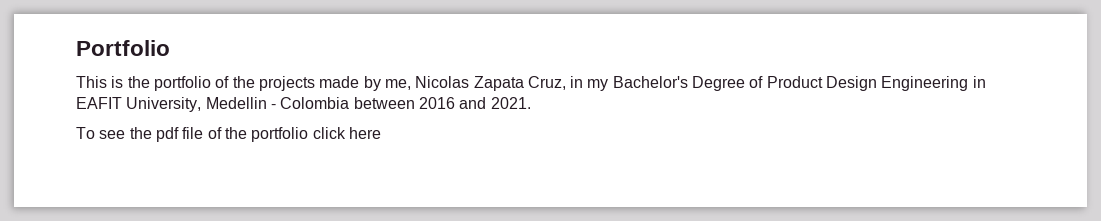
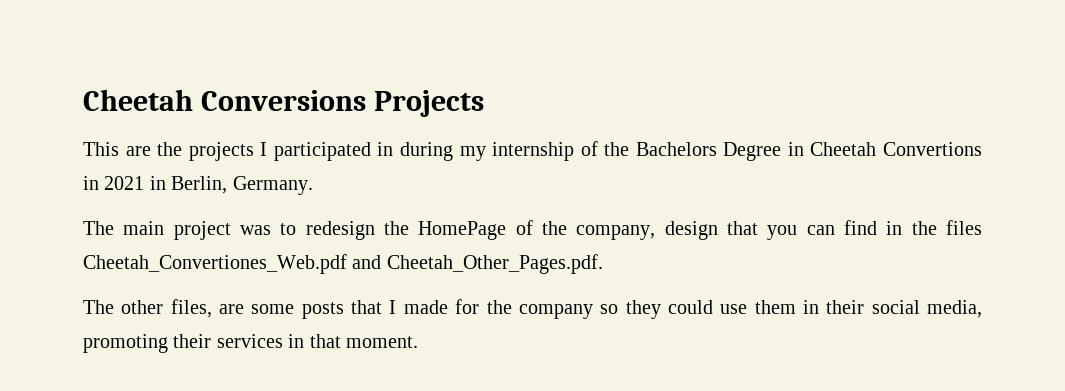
[76,40,170,56] [76,76,986,91] [76,97,531,112] [76,127,381,142] Portfolio // This is the portfolio of the projects made by me, Nicolas Zapata Cruz, in my Bachelor's Degree of Product Design Engineering in EAFIT University, Medellin - Colombia between 2016 and 2021. // To see the pdf file of the portfolio click here -> [83,89,485,117] [83,141,982,161] [83,176,313,195] [83,220,983,240] [83,254,603,274] [83,299,983,319] [83,334,418,353] Cheetah Conversions Projects // This are the projects I participated in during my internship of the Bachelors Degree in Cheetah Convertions in 2021 in Berlin, Germany. // The main project was to redesign the HomePage of the company, design that you can find in the files Cheetah_Convertiones_Web.pdf and Cheetah_Other_Pages.pdf. // The other files, are some posts that I made for the company so they could use them in their social media, promoting their services in that moment.

